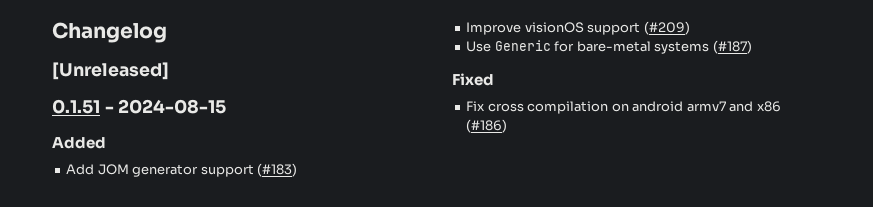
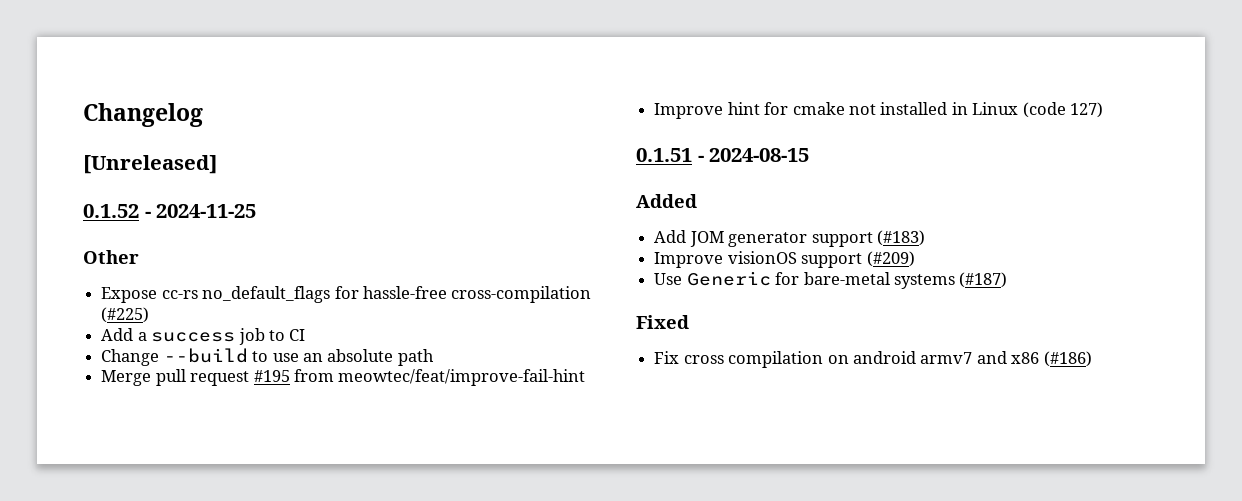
(169, 71) none -> [83,204,257,218] [83,250,139,264] [101,286,592,303] [101,307,150,323] [101,328,306,345] [101,348,434,366] [101,369,586,386] [654,102,1104,119] // 0.1.52 - 2024-11-25 // Other // Expose cc-rs no_default_flags for hassle-free cross-compilation (#225) // Add a success job to CI // Change --build to use an absolute path // Merge pull request #195 from meowtec/feat/improve-fail-hint // Improve hint for cmake not installed in Linux (code 127)

